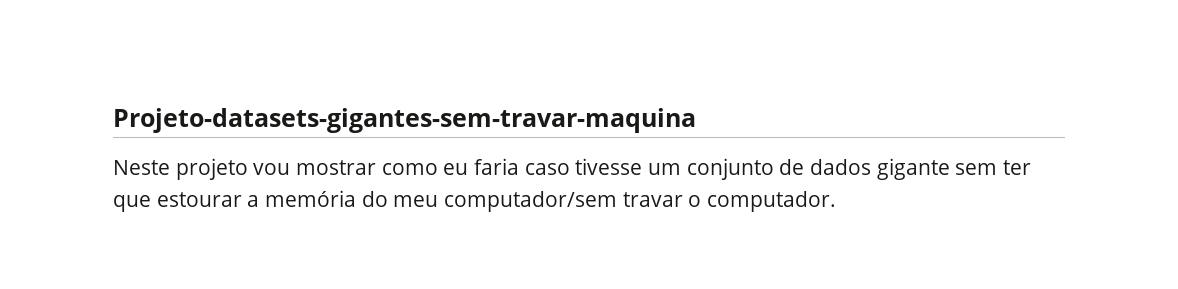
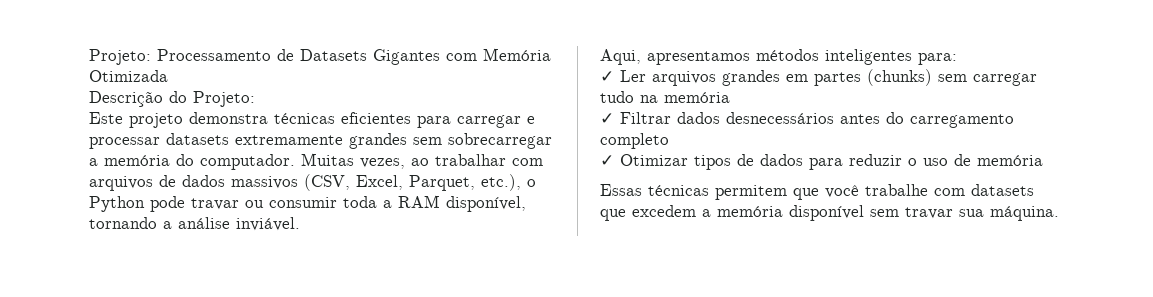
[113,108,696,133] [113,158,1032,180] [113,190,837,212] Projeto-datasets-gigantes-sem-travar-maquina // Neste projeto vou mostrar como eu faria caso tivesse um conjunto de dados gigante sem ter que estourar a memória do meu computador/sem travar o computador. -> [89,48,551,65] [89,70,168,82] [89,91,255,107] [89,112,535,128] [89,133,552,149] [89,153,543,170] [89,174,536,191] [89,195,526,212] [89,217,300,231] [600,49,957,65] [600,69,1037,86] [600,91,730,103] [600,112,1014,128] [600,133,669,149] [600,154,1043,170] [600,184,1034,200] [600,205,1059,221] Projeto: Processamento de Datasets Gigantes com Memória Otimizada // Descrição do Projeto: // Este projeto demonstra técnicas eficientes para carregar e processar datasets extremamente grandes sem sobrecarregar a memória do computador. Muitas vezes, ao trabalhar com arquivos de dados massivos (CSV, Excel, Parquet, etc.), o Python pode travar ou consumir toda a RAM disponível, tornando a análise inviável. // Aqui, apresentamos métodos inteligentes para: // ✓ Ler arquivos grandes em partes (chunks) sem carregar tudo na memória // ✓ Filtrar dados desnecessários antes do carregamento completo // ✓ Otimizar tipos de dados para reduzir o uso de memória // Essas técnicas permitem que você trabalhe com datasets que excedem a memória disponível sem travar sua máquina.

